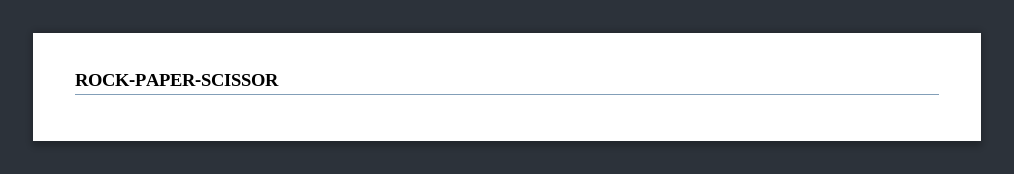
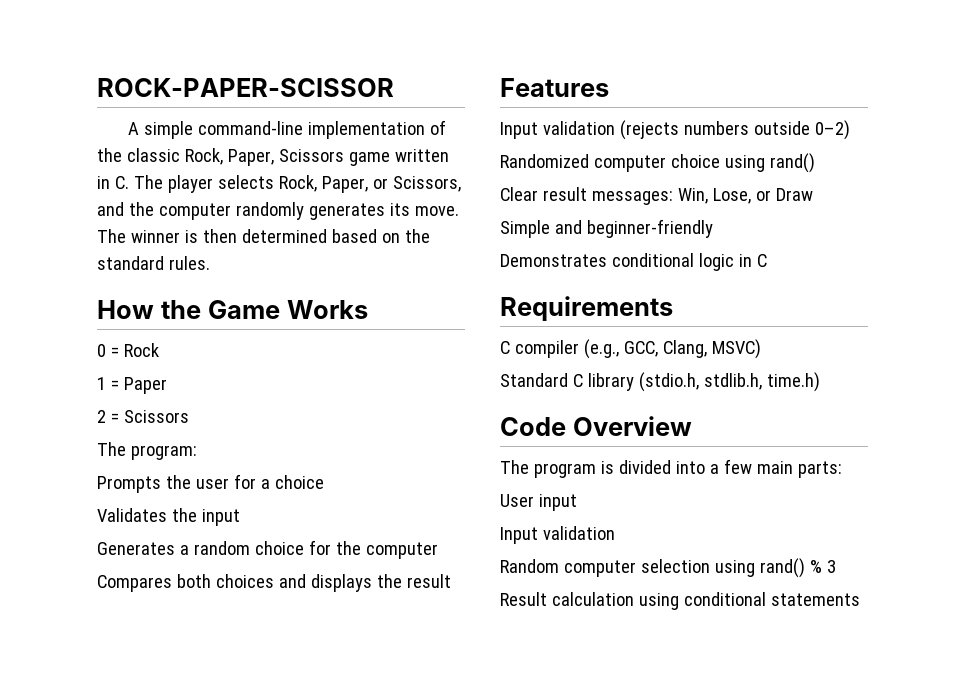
(279, 80) none -> [128,120,447,139] [97,148,449,166] [97,175,461,193] [97,202,459,220] [97,229,430,243] [97,256,210,270] [97,300,368,319] [97,343,159,357] [97,377,167,394] [97,410,189,423] [97,442,197,460] [97,474,324,493] [97,508,240,526] [97,540,438,559] [97,574,451,592] [500,78,609,97] [500,120,850,140] [500,153,815,173] [500,187,813,205] [500,219,713,238] [500,253,767,271] [500,296,673,321] [500,339,761,359] [500,372,820,392] [500,416,692,436] [500,459,842,478] [500,494,577,511] [500,526,615,544] [500,558,836,578] [500,592,860,610] // A simple command-line implementation of the classic Rock, Paper, Scissors game written in C. The player selects Rock, Paper, or Scissors, and the computer randomly generates its move. The winner is then determined based on the standard rules. // How the Game Works // 0 = Rock // 1 = Paper // 2 = Scissors // The program: // Prompts the user for a choice // Validates the input // Generates a random choice for the computer // Compares both choices and displays the result // Features // Input validation (rejects numbers outside 0–2) // Randomized computer choice using rand() // Clear result messages: Win, Lose, or Draw // Simple and beginner-friendly // Demonstrates conditional logic in C // Requirements // C compiler (e.g., GCC, Clang, MSVC) // Standard C library (stdio.h, stdlib.h, time.h) // Code Overview // The program is divided into a few main parts: // User input // Input validation // Random computer selection using rand() % 3 // Result calculation using conditional statements

